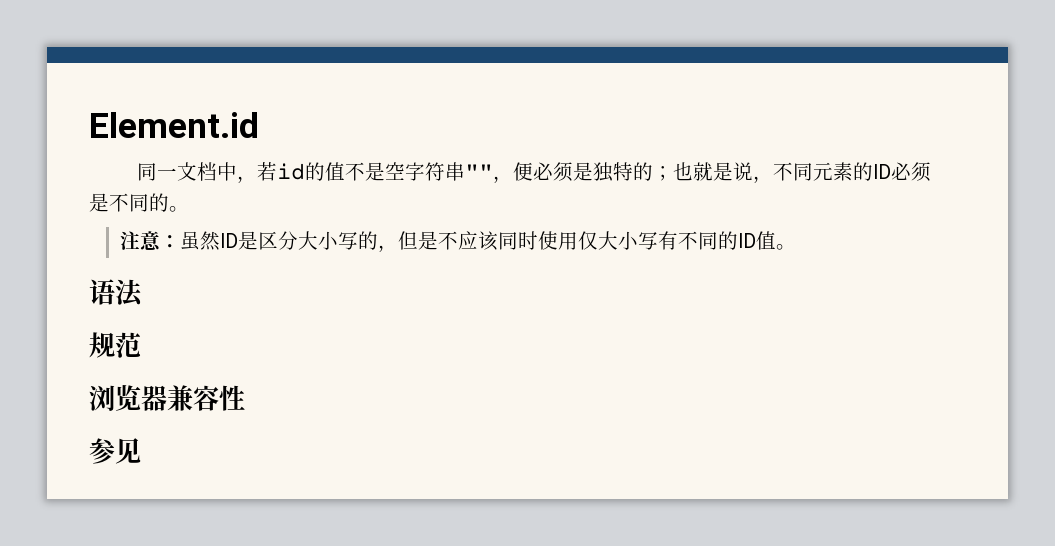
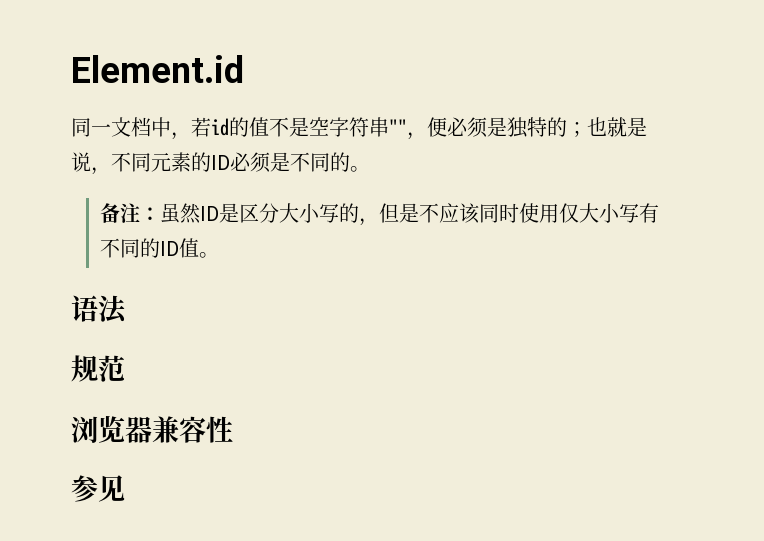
[119,231,161,251] 注意 -> [100,203,141,223] 备注

